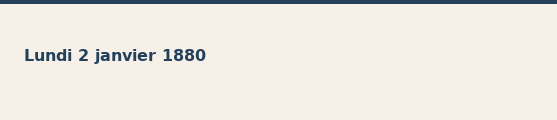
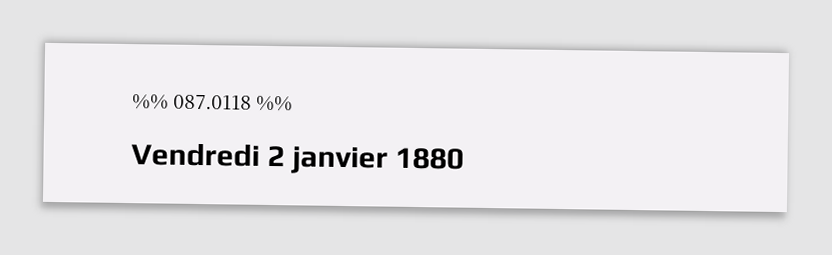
[24,49,72,61] Lundi -> [132,94,294,112] [131,143,260,167] %% 087.0118 %% // Vendredi

